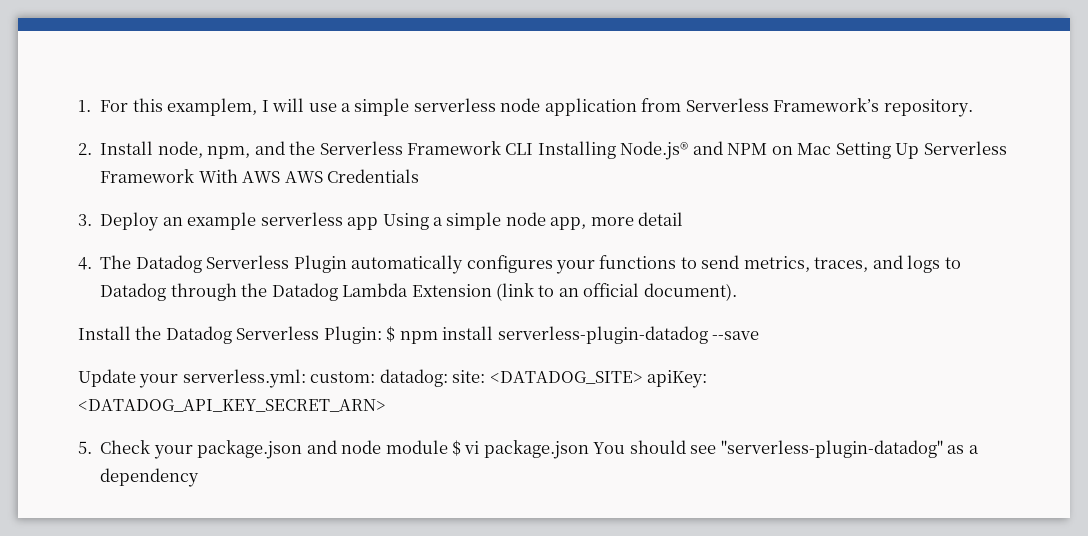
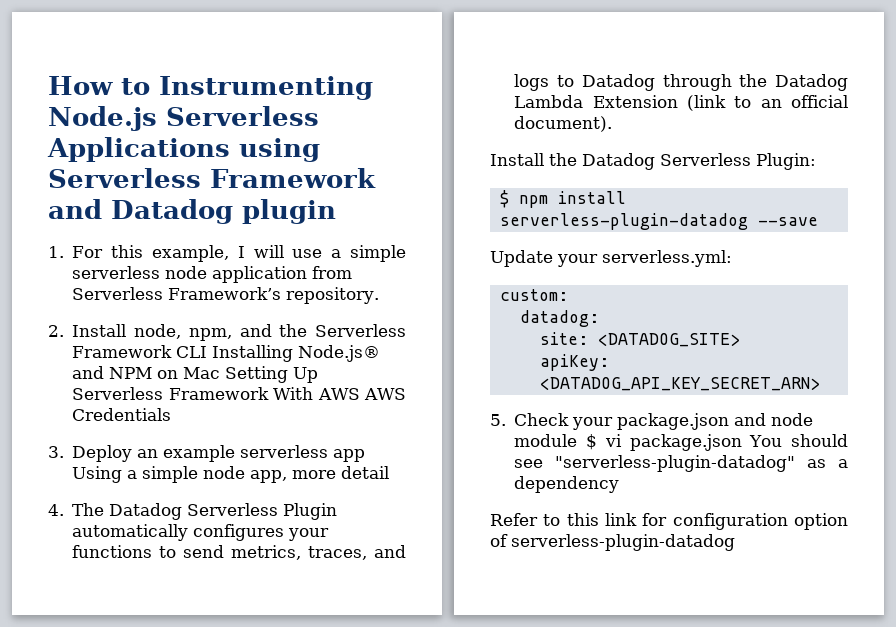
(78, 106) none -> [48,76,373,100] [48,106,319,131] [47,137,320,162] [48,168,376,188] [48,199,336,224] How to Instrumenting Node.js Serverless Applications using Serverless Framework and Datadog plugin //
[167,98,258,116] examplem, -> [151,245,229,262] example,
(382, 335) none -> (816, 161) //
(306, 378) none -> (732, 258) //
(376, 377) none -> (568, 295) //
(448, 378) none -> (599, 318) //
(643, 377) none -> (740, 340) //
(200, 477) none -> [490,513,848,530] [490,534,735,551] // Refer to this link for configuration option of serverless-plugin-datadog

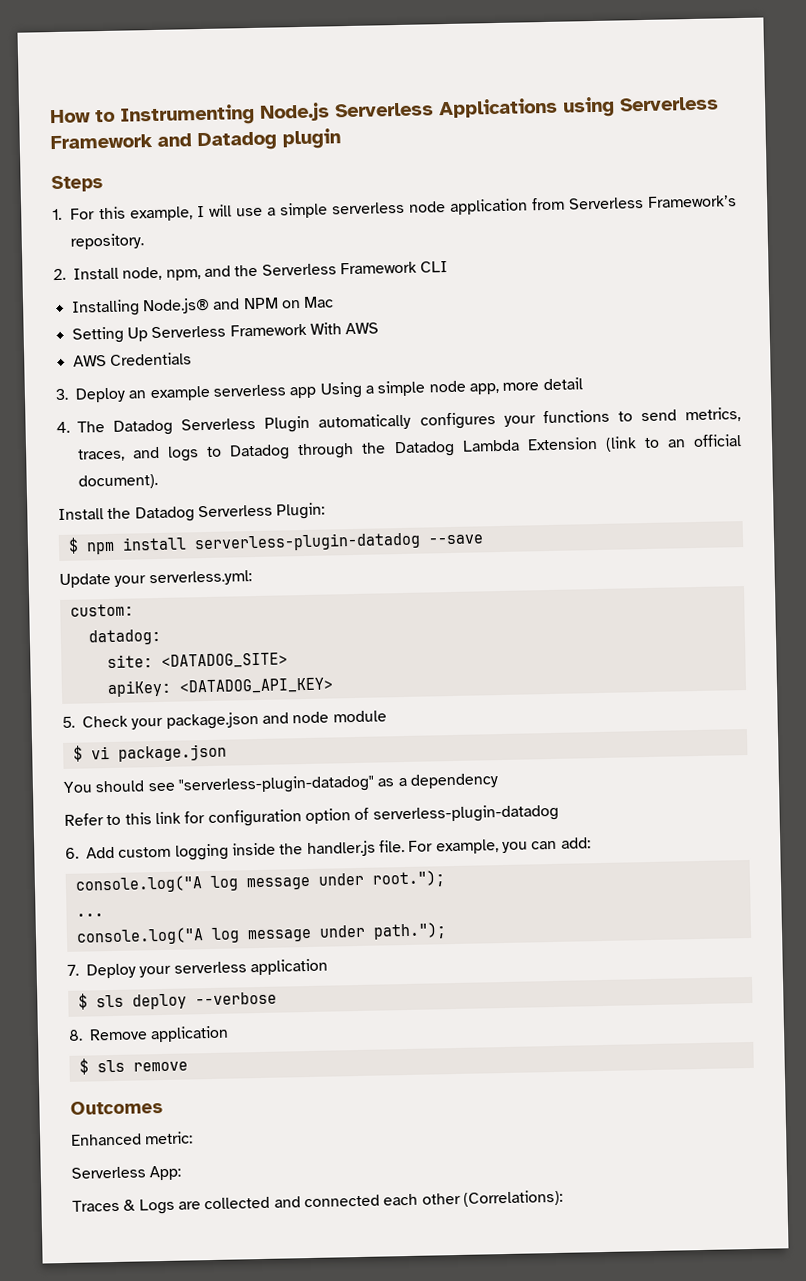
(336, 211) none -> [51,175,103,193] // Steps
(208, 352) none -> (449, 266) //
(221, 373) none -> (335, 302) //
(360, 394) none -> (380, 328) //
[539,377,820,391] <DATADOG_API_KEY_SECRET_ARN> -> [178,677,334,695] <DATADOG_API_KEY>
(578, 440) none -> (387, 716) //
(742, 442) none -> (227, 752) //
(735, 542) none -> [65,837,591,861] [74,870,446,894] [75,913,104,917] [75,922,447,946] [67,958,328,979] [77,991,277,1010] [68,1025,230,1043] [78,1058,188,1075] [70,1100,163,1115] [71,1131,194,1146] [71,1165,182,1181] [72,1189,563,1215] // 6. Add custom logging inside the handler.js file. For example, you can add: // console.log("A log message under root."); // ... // console.log("A log message under path."); // 7. Deploy your serverless application // $ sls deploy --verbose // 8. Remove application // $ sls remove // Outcomes // Enhanced metric: // Serverless App: // Traces & Logs are collected and connected each other (Correlations):

